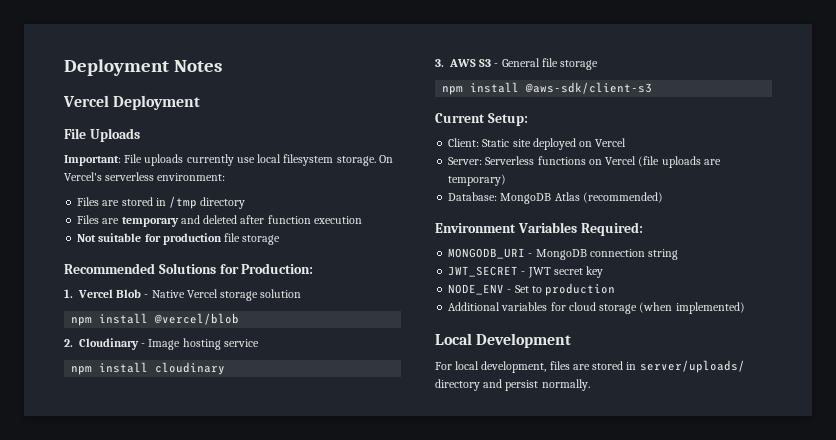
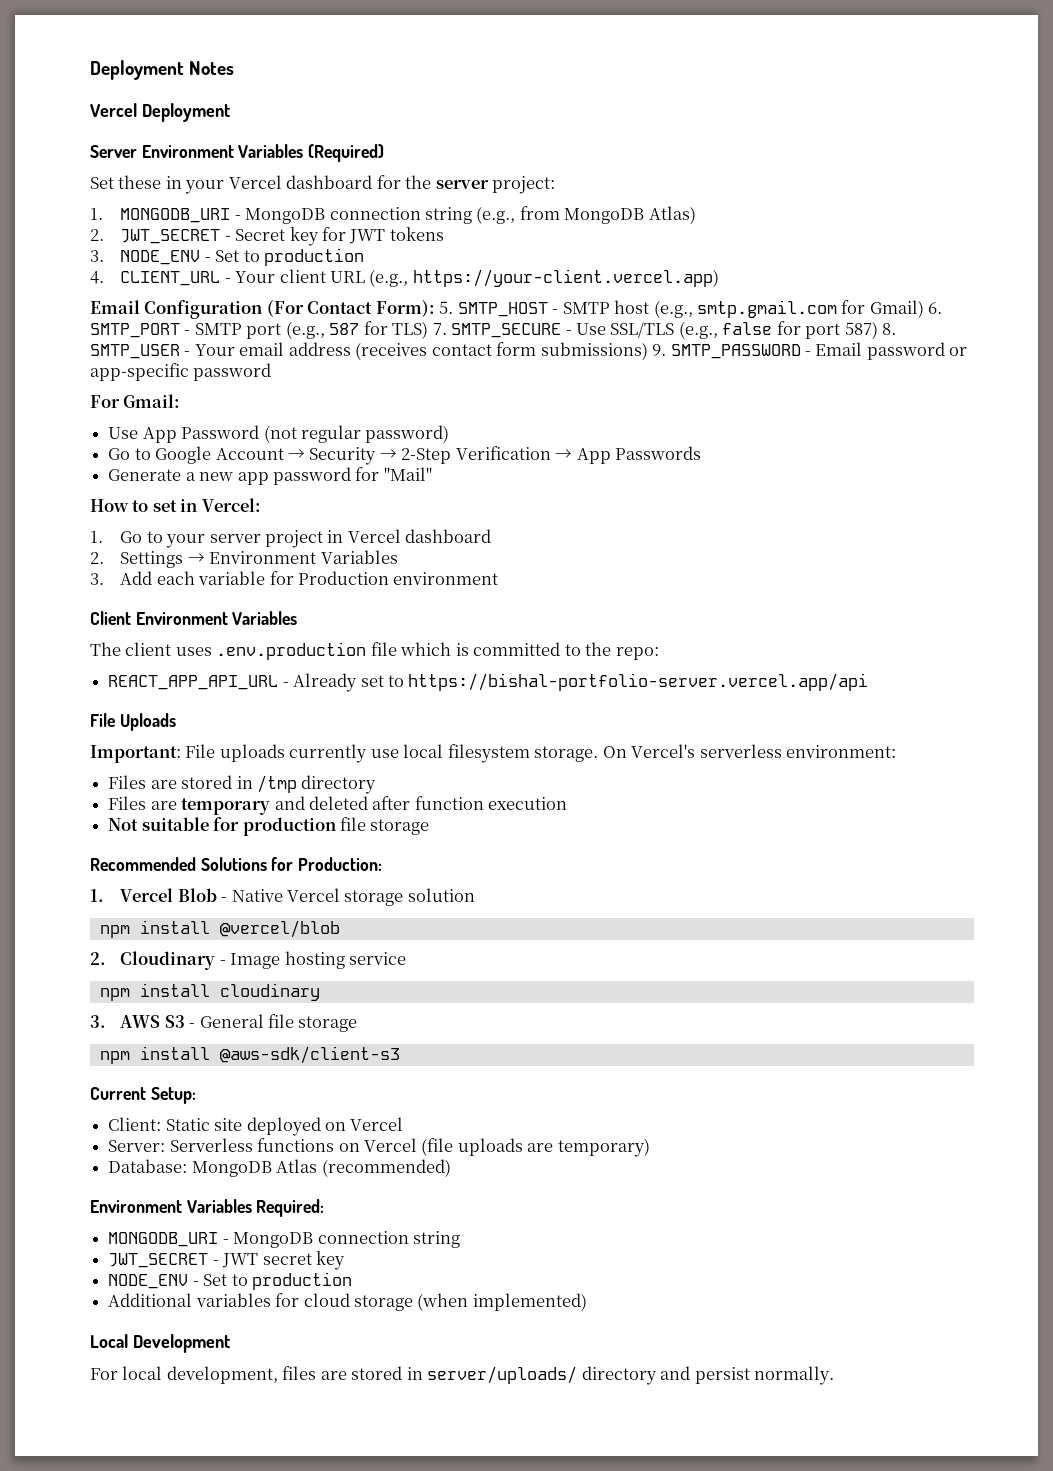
(201, 102) none -> [90,144,385,162] [90,175,556,194] [90,206,696,224] [90,227,444,246] [90,248,364,266] [90,269,719,287] [90,300,943,319] [90,321,897,339] [90,342,968,360] [90,363,272,381] [90,394,181,408] [108,425,450,443] [108,446,702,465] [108,467,432,485] [90,498,261,512] [90,529,492,548] [90,550,398,568] [90,571,499,585] [90,611,298,625] [90,642,659,660] [108,673,869,692] // Server Environment Variables (Required) // Set these in your Vercel dashboard for the server project: // 1. MONGODB_URI - MongoDB connection string (e.g., from MongoDB Atlas) // 2. JWT_SECRET - Secret key for JWT tokens // 3. NODE_ENV - Set to production // 4. CLIENT_URL - Your client URL (e.g., https://your-client.vercel.app) // Email Configuration (For Contact Form): 5. SMTP_HOST - SMTP host (e.g., smtp.gmail.com for Gmail) 6. SMTP_PORT - SMTP port (e.g., 587 for TLS) 7. SMTP_SECURE - Use SSL/TLS (e.g., false for port 587) 8. SMTP_USER - Your email address (receives contact form submissions) 9. SMTP_PASSWORD - Email password or app-specific password // For Gmail: // Use App Password (not regular password) // Go to Google Account → Security → 2-Step Verification → App Passwords // Generate a new app password for "Mail" // How to set in Vercel: // 1. Go to your server project in Vercel dashboard // 2. Settings → Environment Variables // 3. Add each variable for Production environment // Client Environment Variables // The client uses .env.production file which is committed to the repo: // REACT_APP_API_URL - Already set to https://bishal-portfolio-server.vercel.app/api

